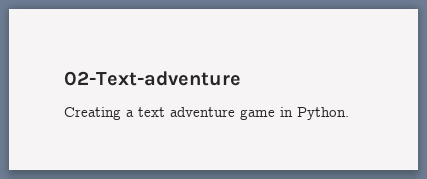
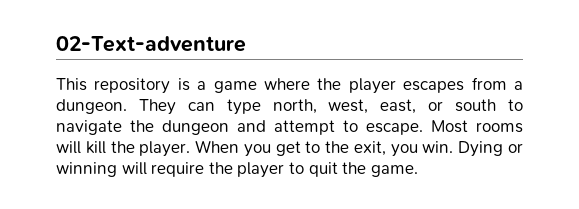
[64,107,349,120] Creating a text adventure game in Python. -> [56,77,523,94] [56,99,524,115] [56,120,523,135] [56,140,523,157] [56,162,418,178] This repository is a game where the player escapes from a dungeon. They can type north, west, east, or south to navigate the dungeon and attempt to escape. Most rooms will kill the player. When you get to the exit, you win. Dying or winning will require the player to quit the game.

